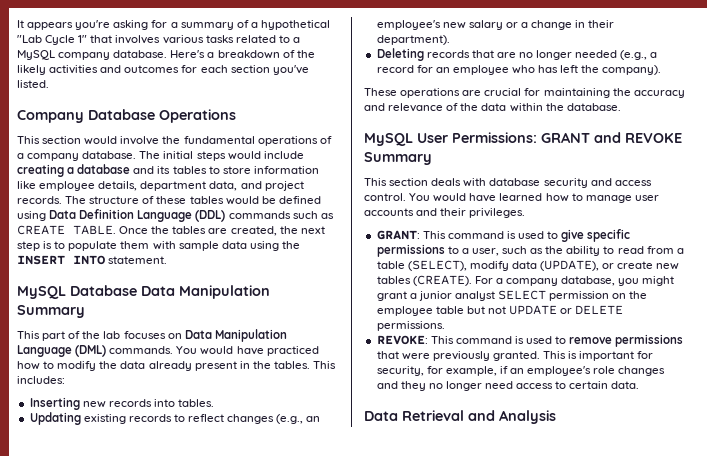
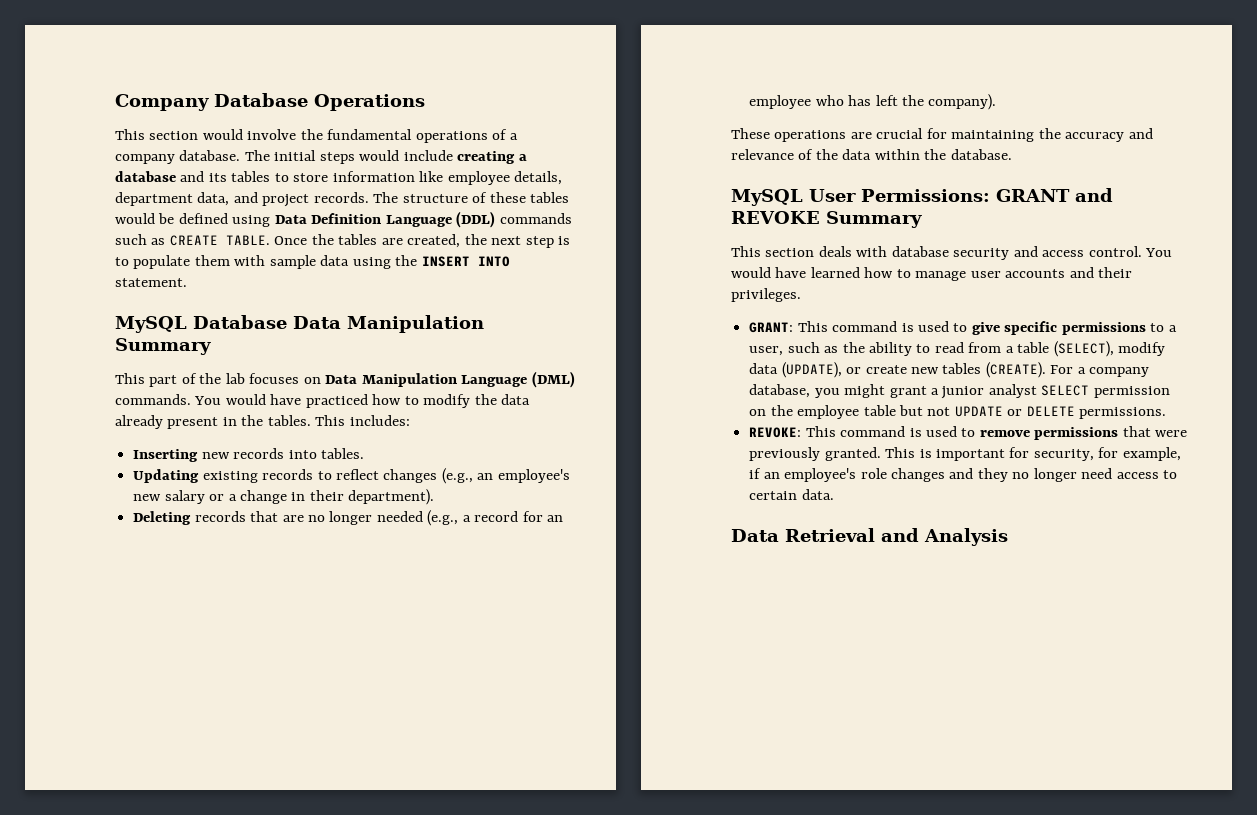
[17,20,330,30] [17,35,300,45] [17,50,315,60] [17,65,309,75] [17,80,49,88] It appears you're asking for a summary of a hypothetical "Lab Cycle 1" that involves various tasks related to a MySQL company database. Here's a breakdown of the likely activities and outcomes for each section you've listed. // -> (115, 102) none

